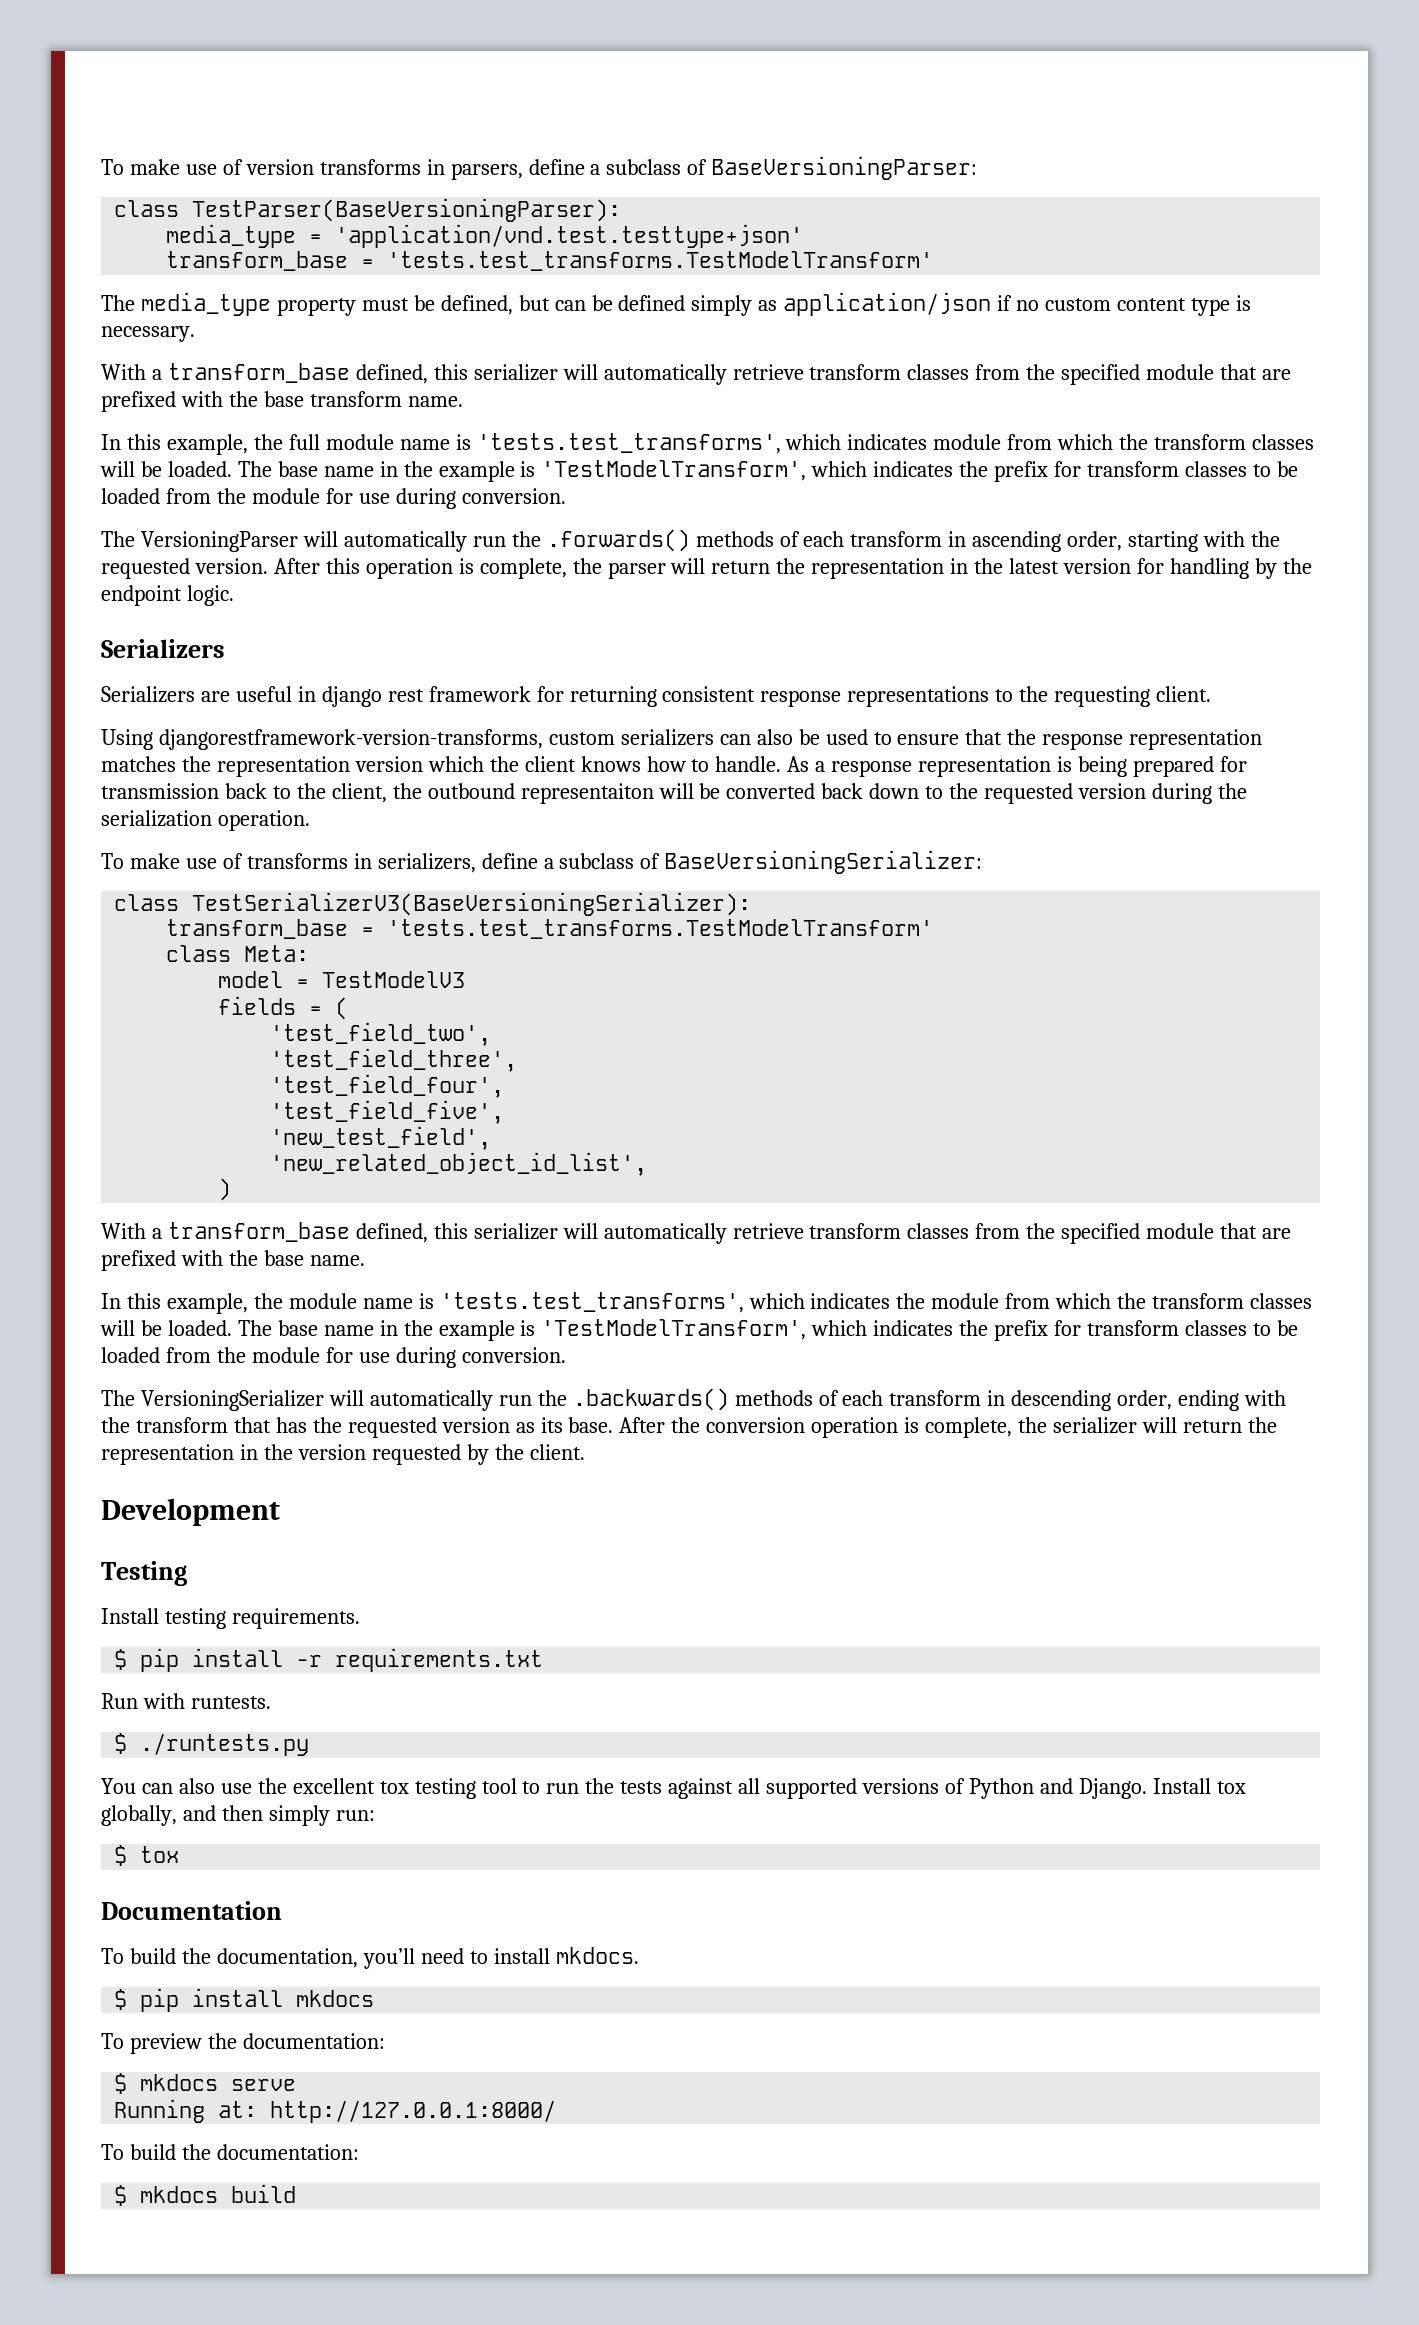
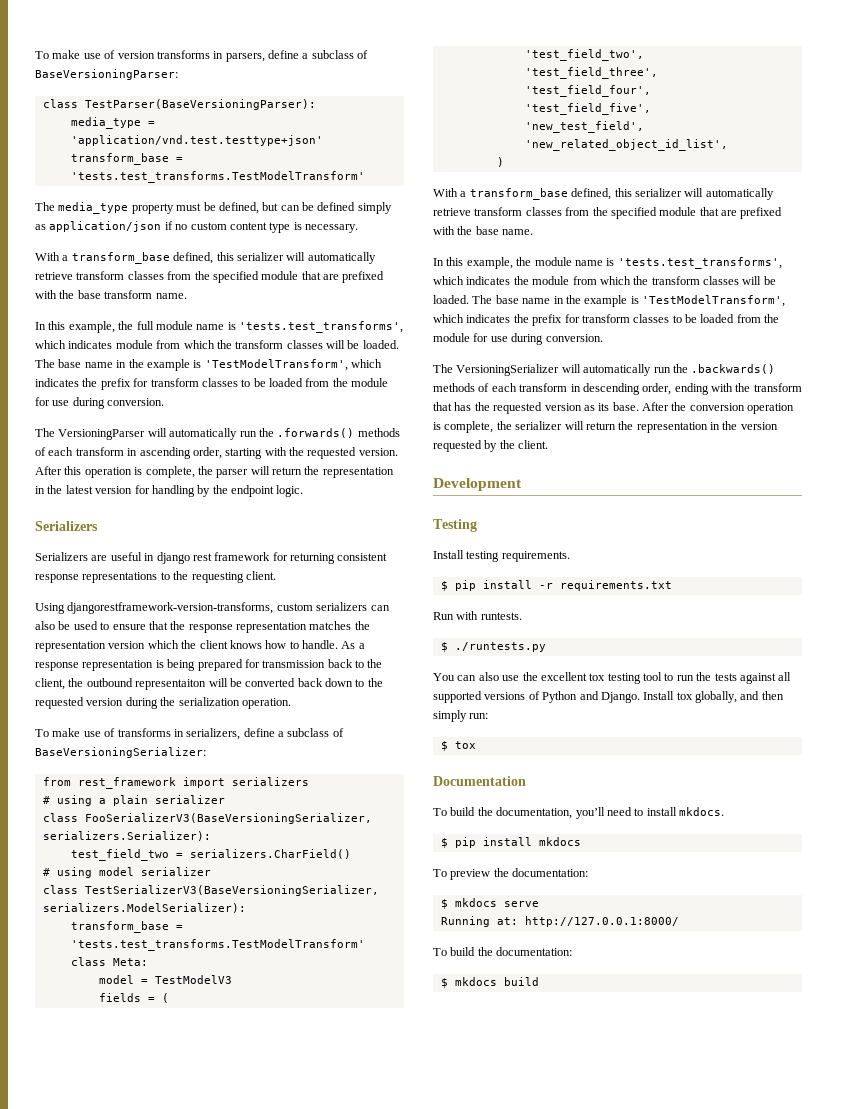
[114,892,752,916] class TestSerializerV3(BaseVersioningSerializer): -> [42,777,309,789] [42,795,225,806] [42,813,372,824] [42,831,211,841] [70,849,351,861] [42,867,211,878] [42,885,379,896] [42,903,246,913] from rest_framework import serializers // # using a plain serializer // class FooSerializerV3(BaseVersioningSerializer, serializers.Serializer): // test_field_two = serializers.CharField() // # using model serializer // class TestSerializerV3(BaseVersioningSerializer, serializers.ModelSerializer):

